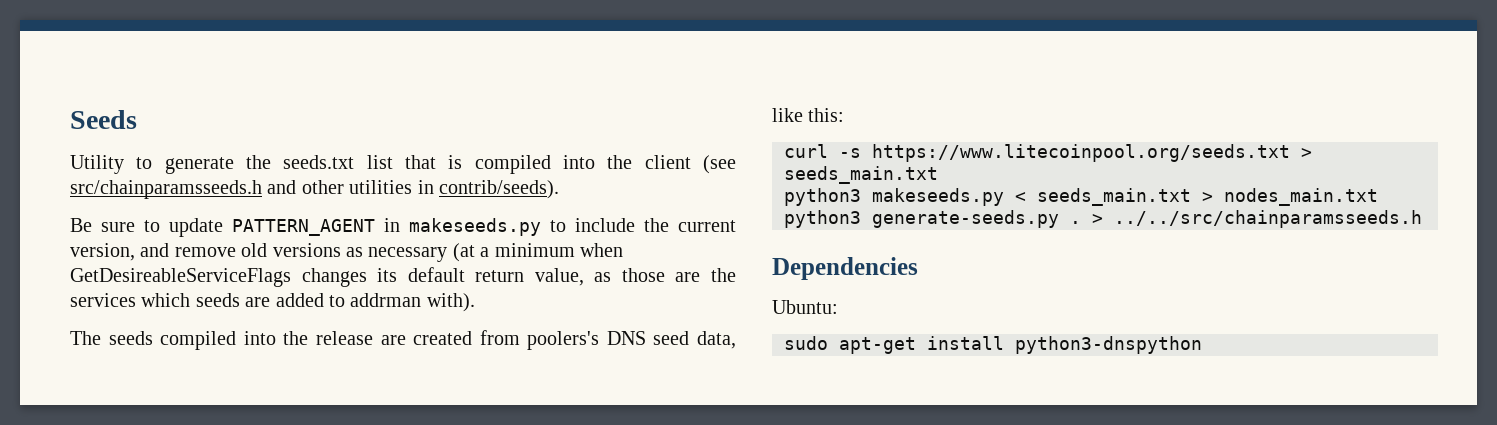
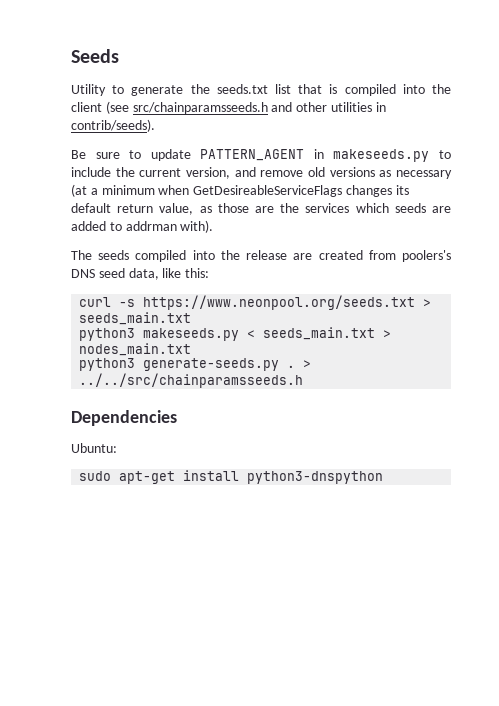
[872,144,1290,162] https://www.litecoinpool.org/seeds.txt -> [143,295,416,310] https://www.neonpool.org/seeds.txt

